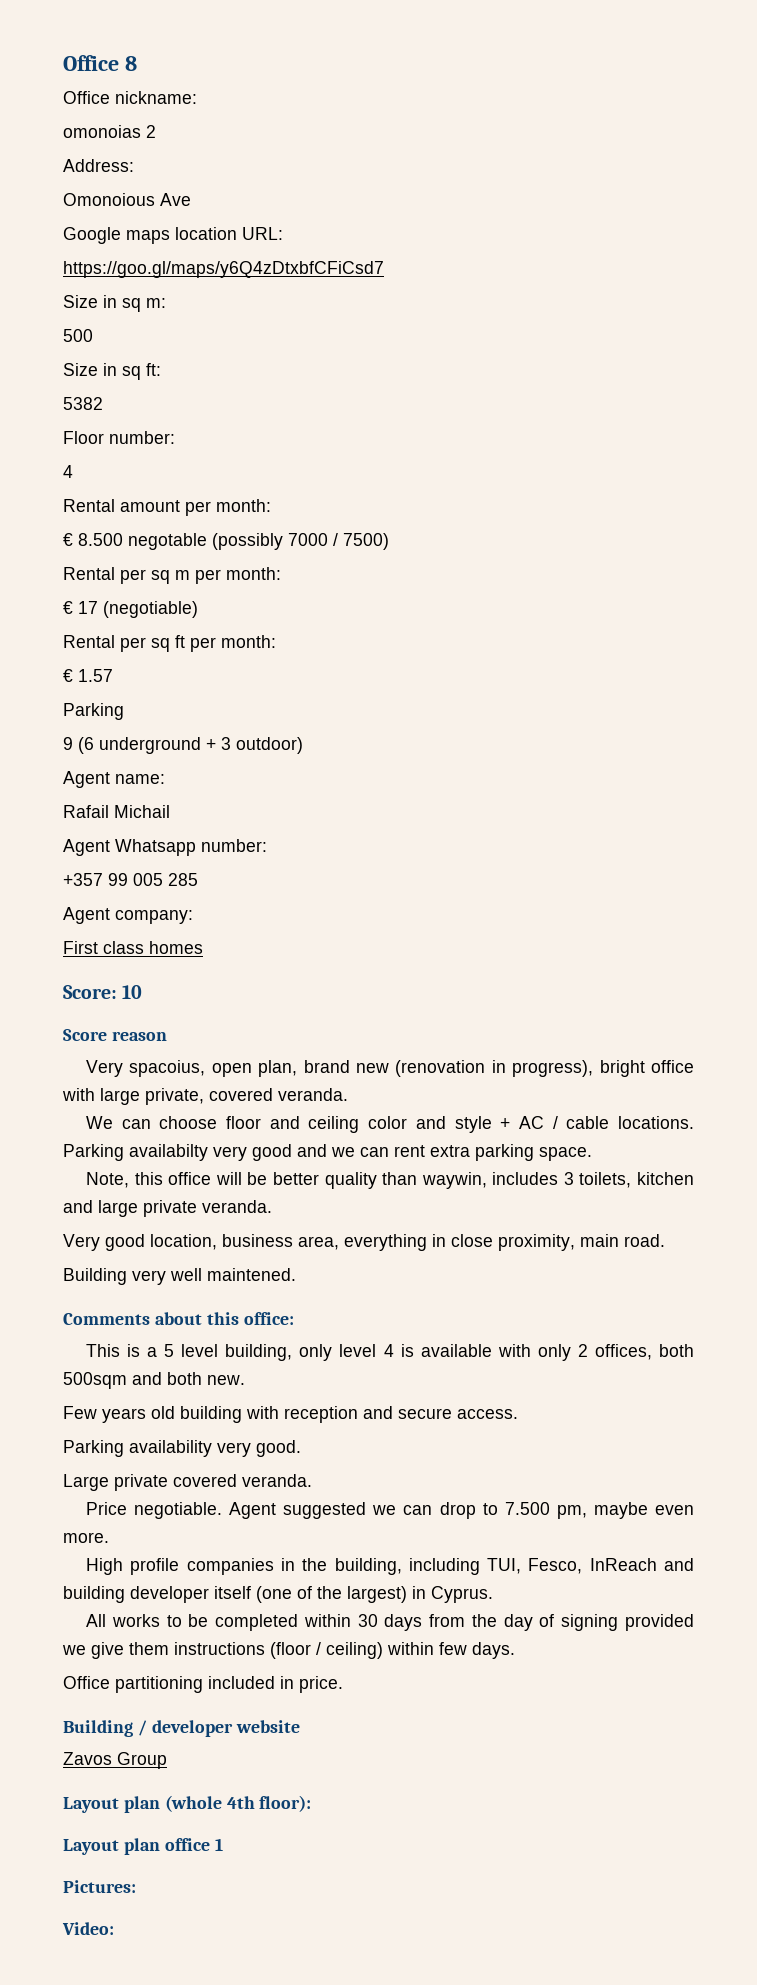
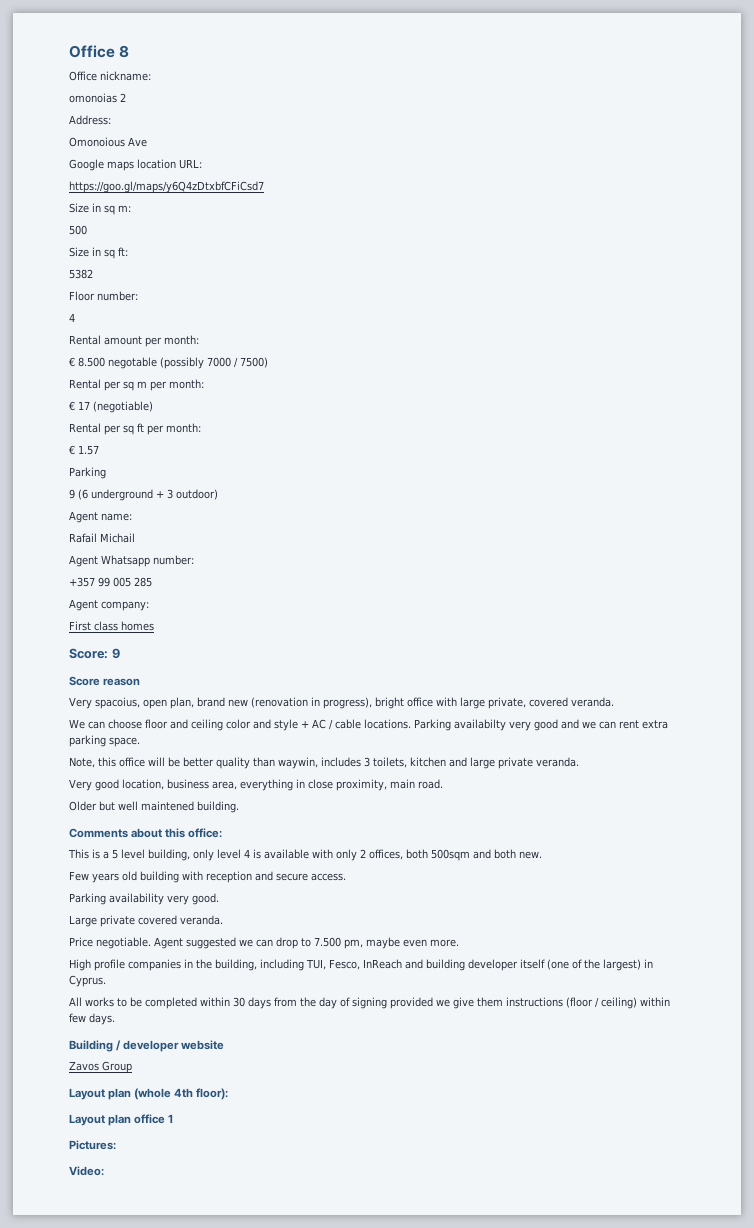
[122,985,143,999] 10 -> [111,648,120,659] 9
[63,1268,296,1285] Building very well maintened. -> [69,801,239,813] Older but well maintened building.
[63,1676,343,1693] // Office partitioning included in price. -> (115, 1019) none

